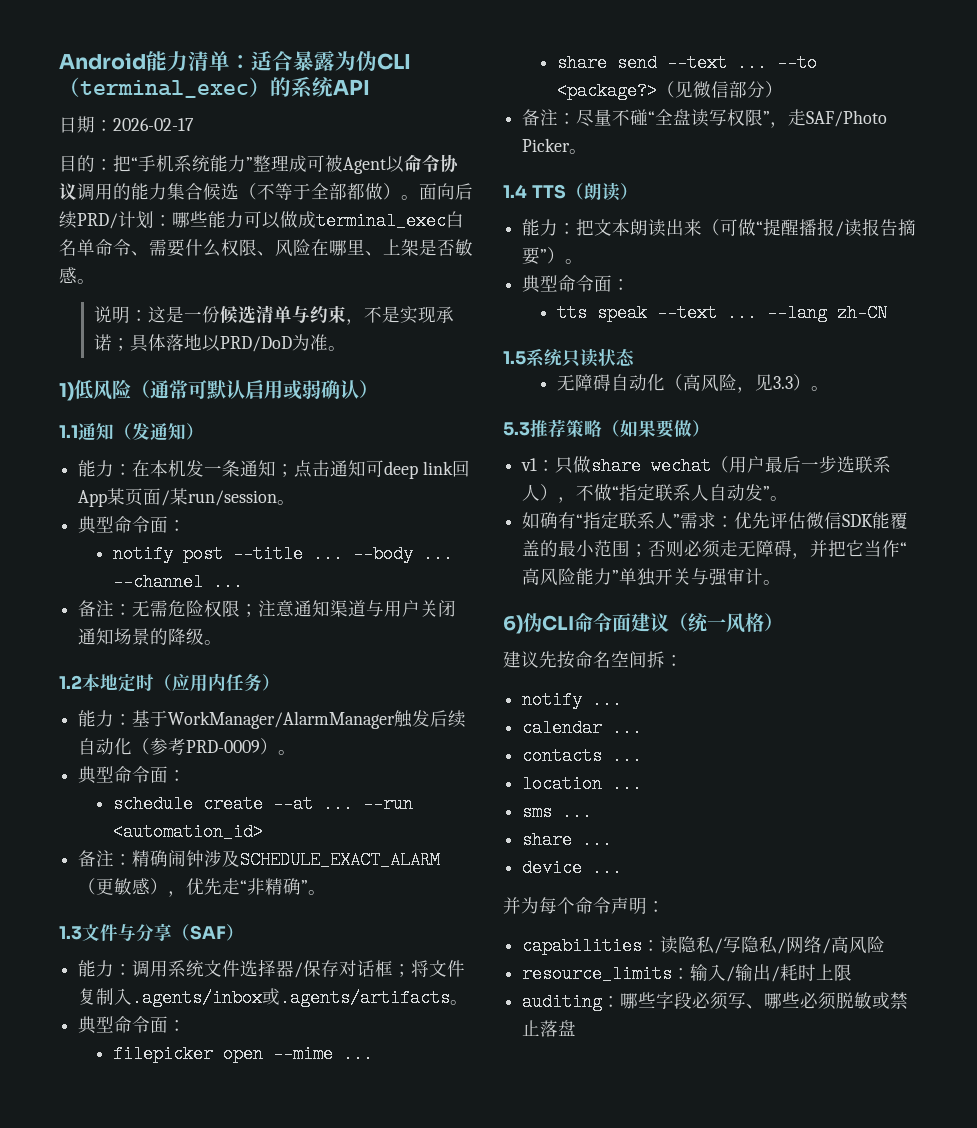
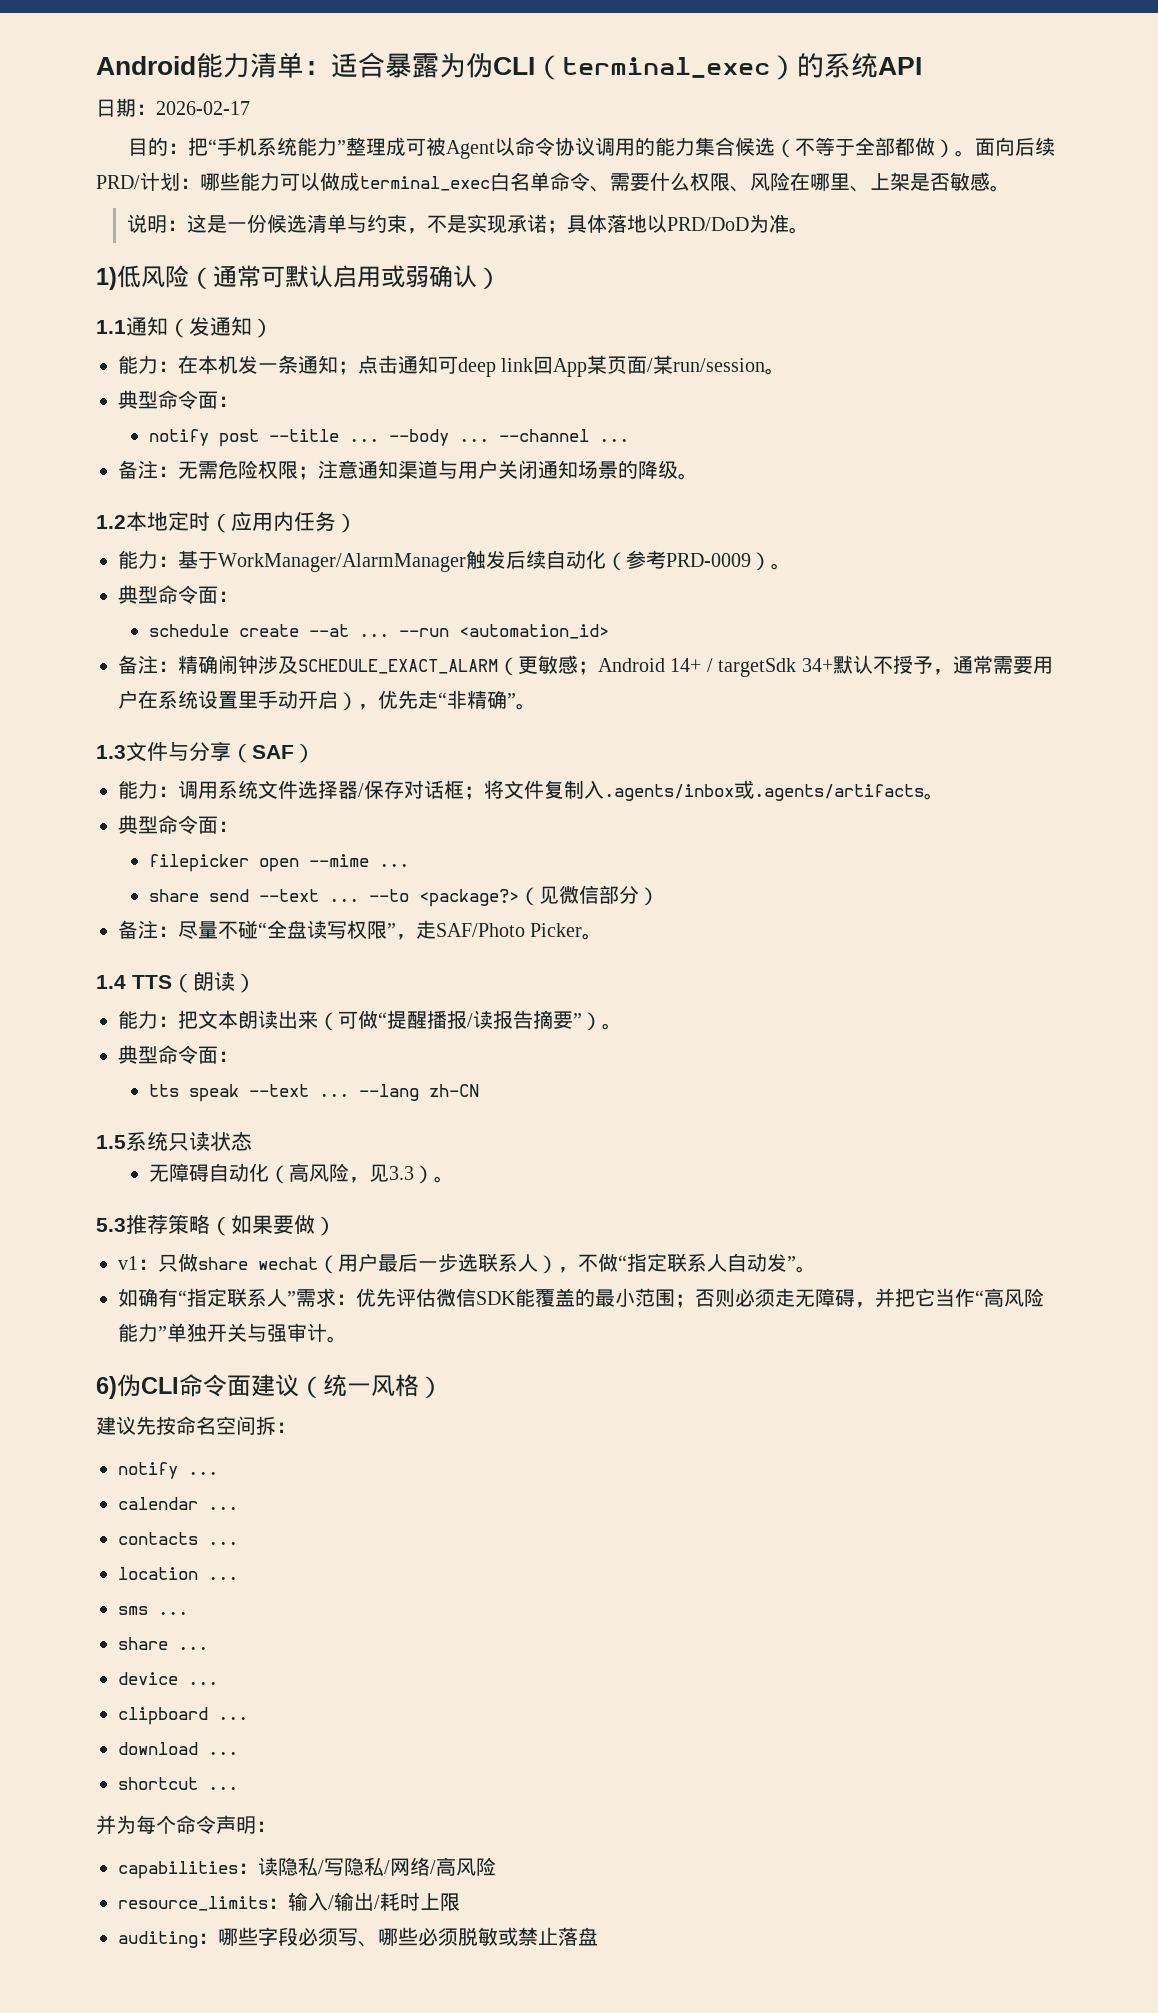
(151, 886) none -> [578,655,1053,677] [118,690,338,709] ；Android 14+ / targetSdk 34+默认不授予，通常需要用户在系统设置里手动开启
(623, 868) none -> [118,1707,248,1725] [118,1742,238,1755] [118,1777,238,1790] // clipboard ... // download ... // shortcut ...

